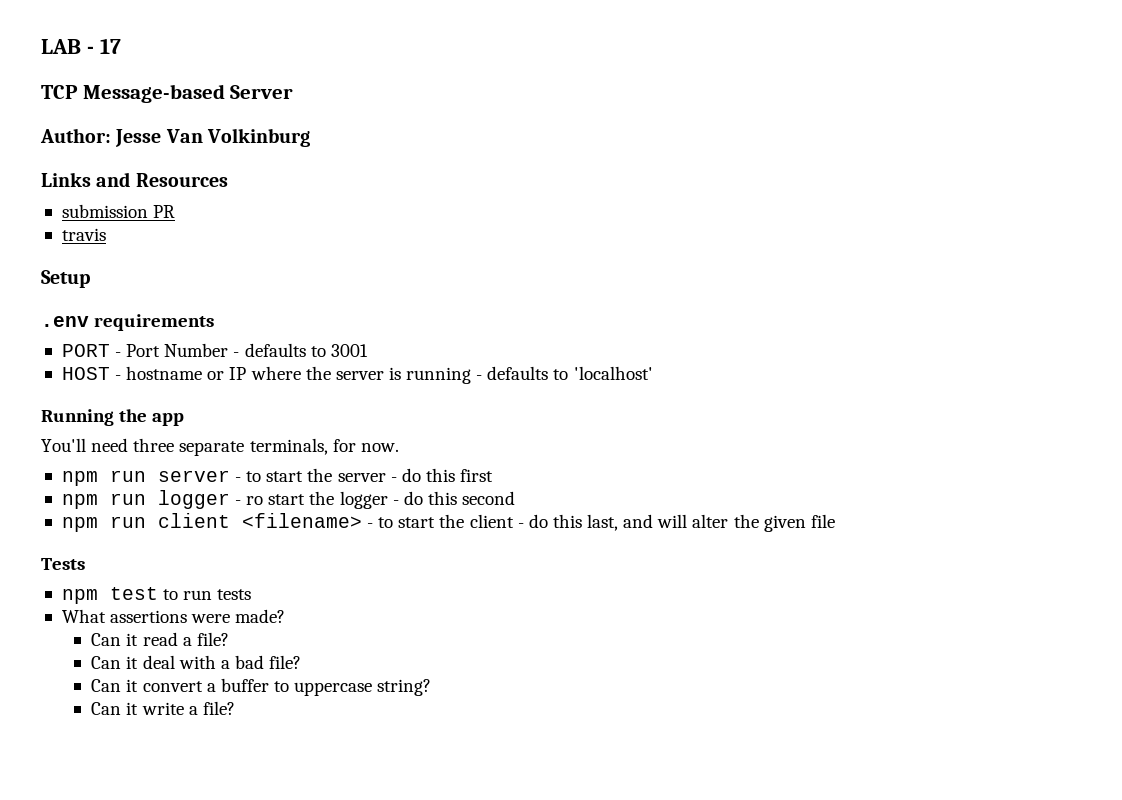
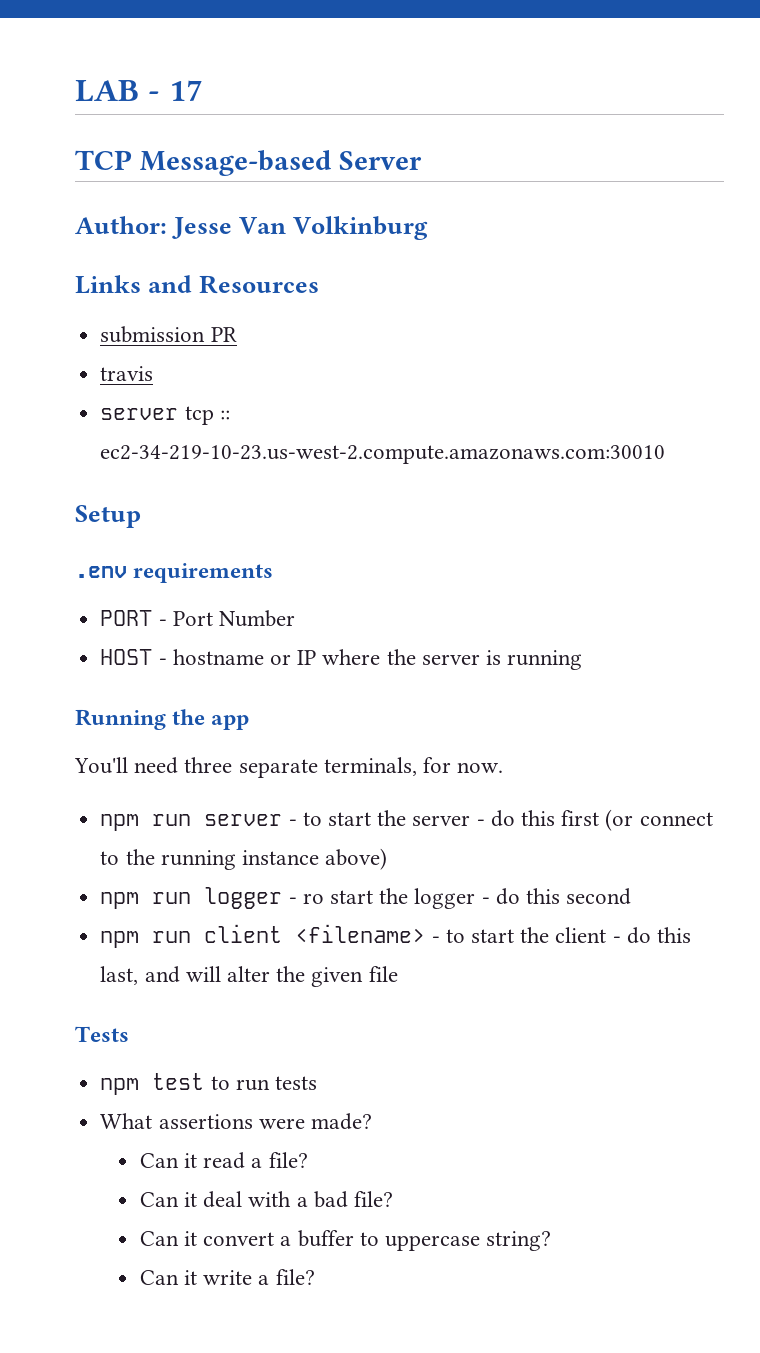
(106, 234) none -> [100,406,230,425] [100,445,666,464] // server tcp :: ec2-34-219-10-23.us-west-2.compute.amazonaws.com:30010
[233,343,368,357] - defaults to 3001 -> (295, 618) none
[476,366,653,380] - defaults to 'localhost' -> (583, 660) none
(494, 475) none -> [605,809,713,831] [100,848,388,870] (or connect to the running instance above)

